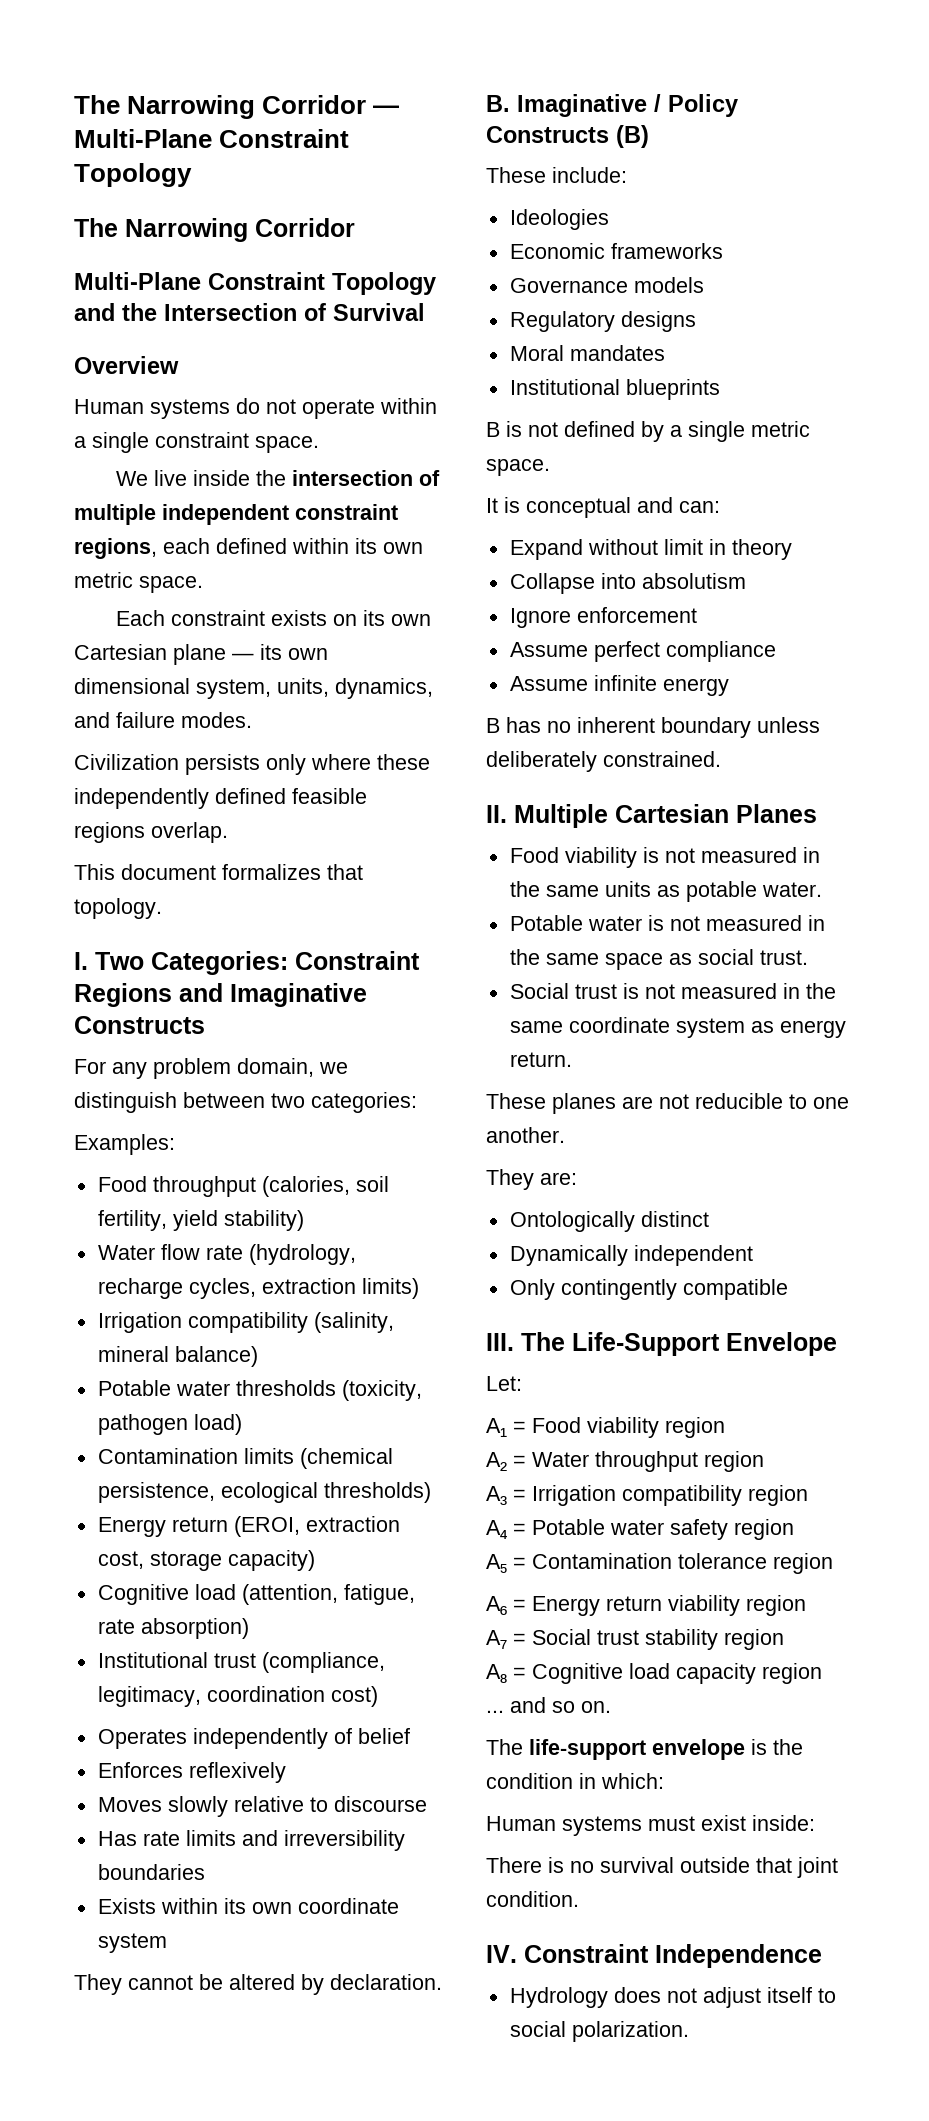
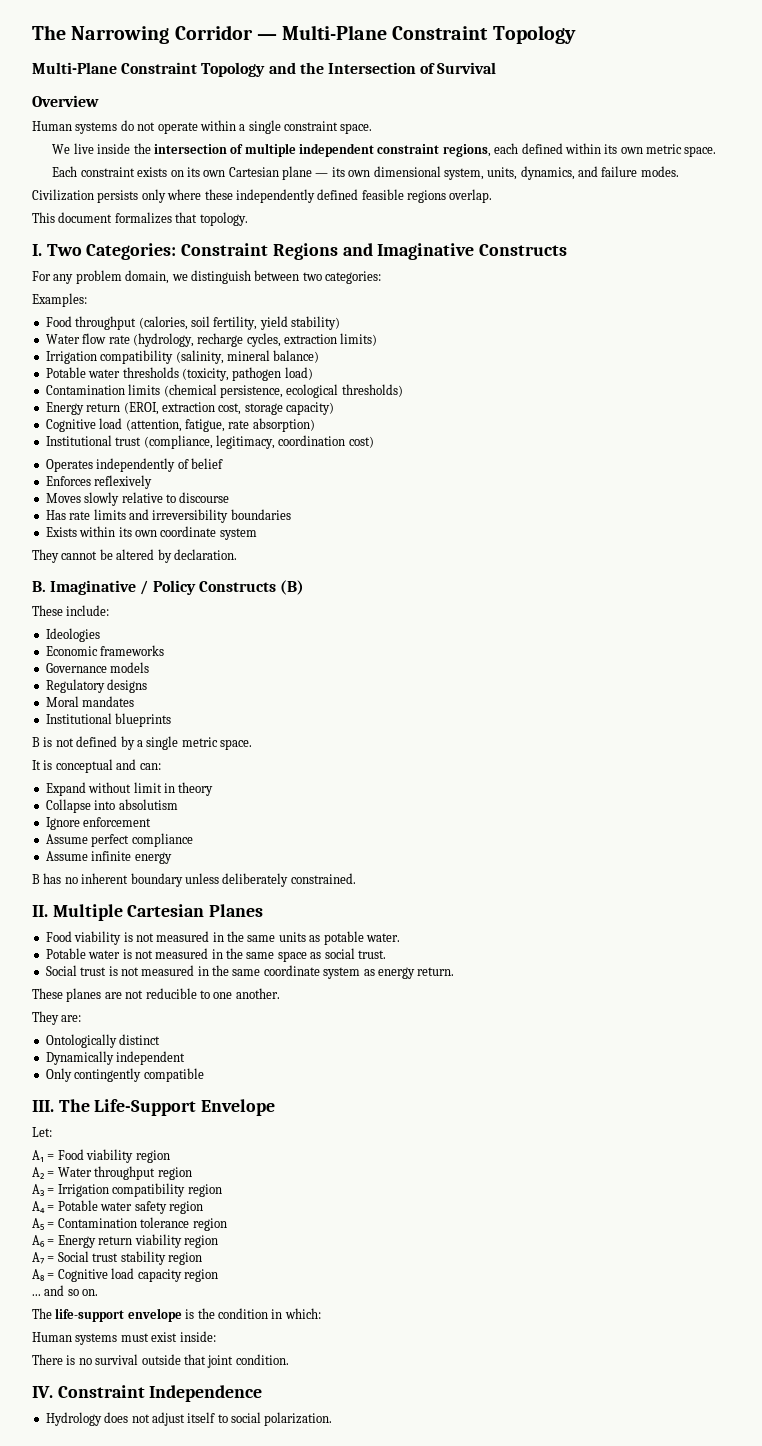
[74,218,355,242] // The Narrowing Corridor -> (576, 34) none

